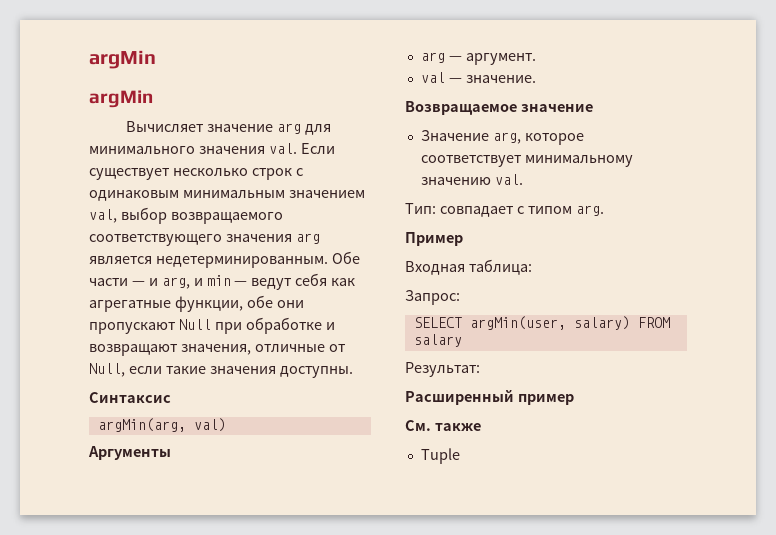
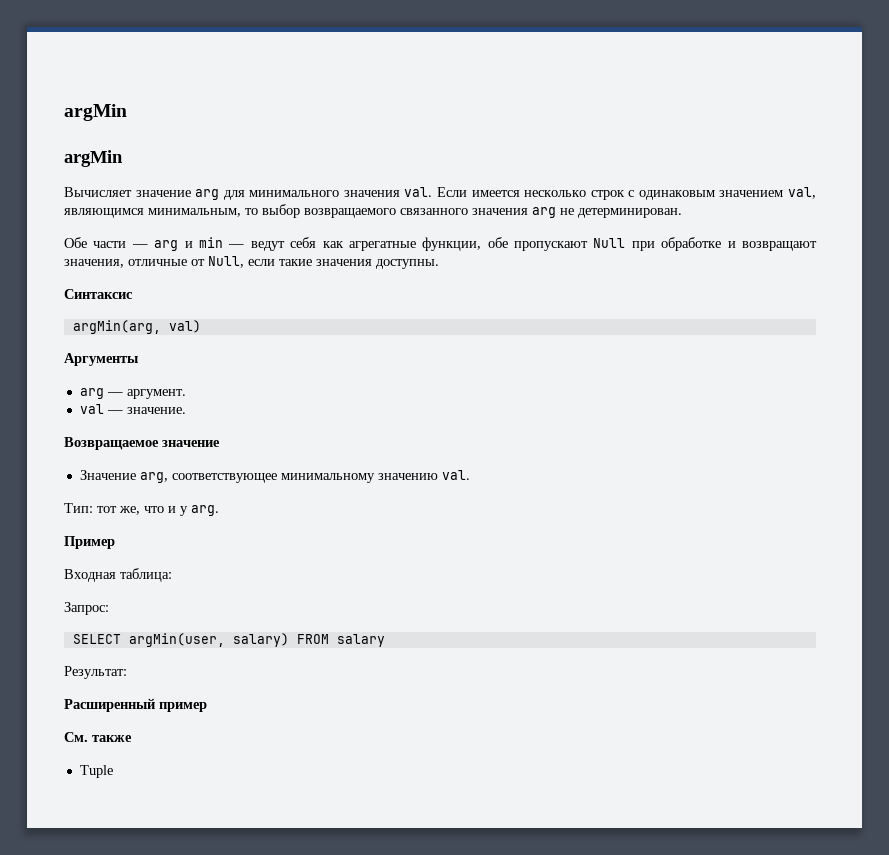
[89,168,170,180] существует -> [471,190,520,197] имеется
[182,190,285,198] минимальным -> (715, 195) none
(117, 216) none -> [64,208,258,218] являющимся минимальным, то
[89,234,222,246] соответствующего -> [400,208,468,215] связанного
[89,256,328,268] является недетерминированным. -> [560,208,682,218] не детерминирован. //
[148,277,190,289] и arg, -> [154,240,179,251] arg
[276,300,304,308] они -> (508, 242) none
[524,133,584,145] [420,155,522,167] которое соответствует -> [171,473,277,483] соответствующее
[439,206,572,217] совпадает с типом -> [97,506,188,516] тот же, что и у

